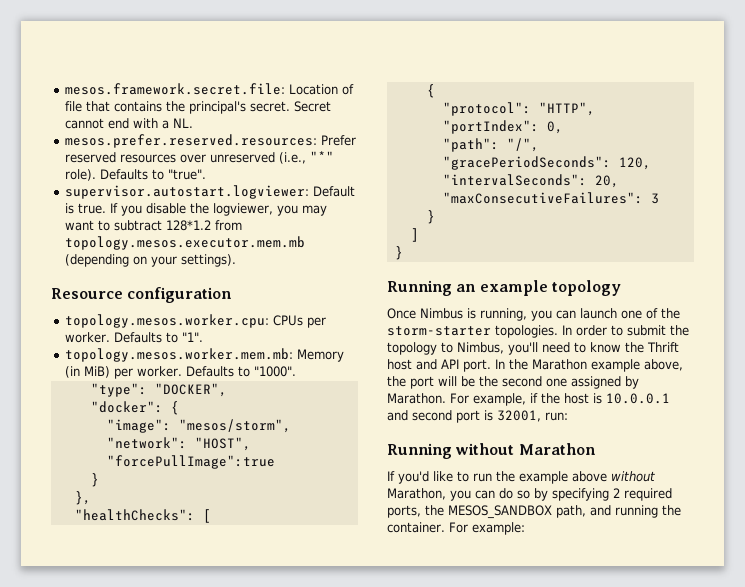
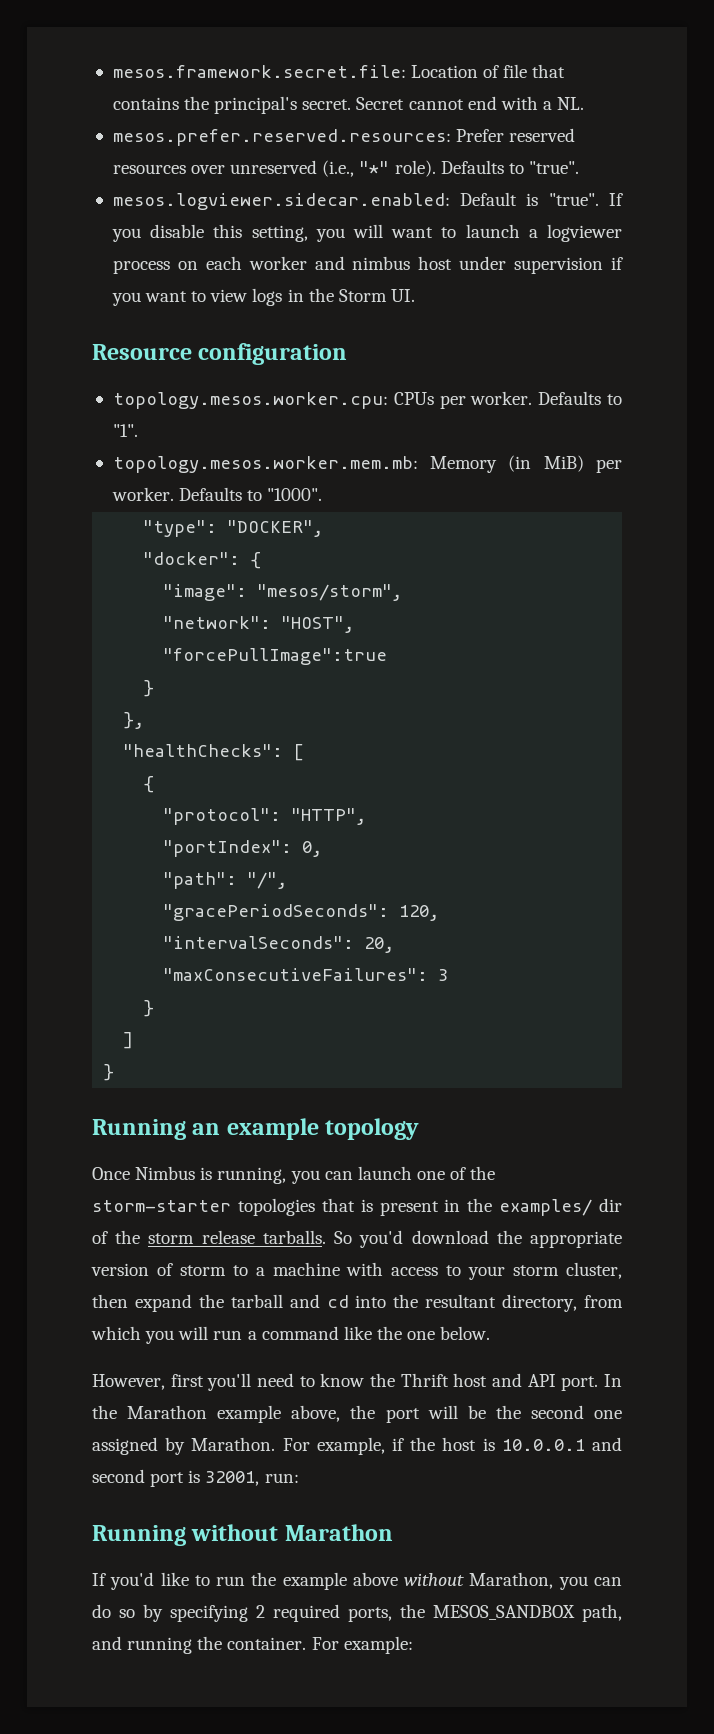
[65,185,310,199] supervisor.autostart.logviewer: -> [112,193,450,210] mesos.logviewer.sidecar.enabled:
[78,203,107,214] true. -> [548,193,599,206] "true".
[190,203,328,216] [65,220,243,231] [65,236,306,250] [65,254,237,267] the logviewer, you may want to subtract 128*1.2 from topology.mesos.executor.mem.mb (depending on your settings). -> [213,224,622,242] [112,256,623,274] [111,288,415,306] this setting, you will want to launch a logviewer process on each worker and nimbus host under supervision if you want to view logs in the Storm UI.
[495,325,689,338] [387,342,504,355] topologies. In order to submit the topology to Nimbus, -> [237,1198,622,1216] [92,1230,622,1248] [91,1262,623,1280] [92,1294,623,1312] [91,1326,491,1344] [92,1374,204,1390] topologies that is present in the examples/ dir of the storm release tarballs. So you'd download the appropriate version of storm to a machine with access to your storm cluster, then expand the tarball and cd into the resultant directory, from which you will run a command like the one below. // However, first

